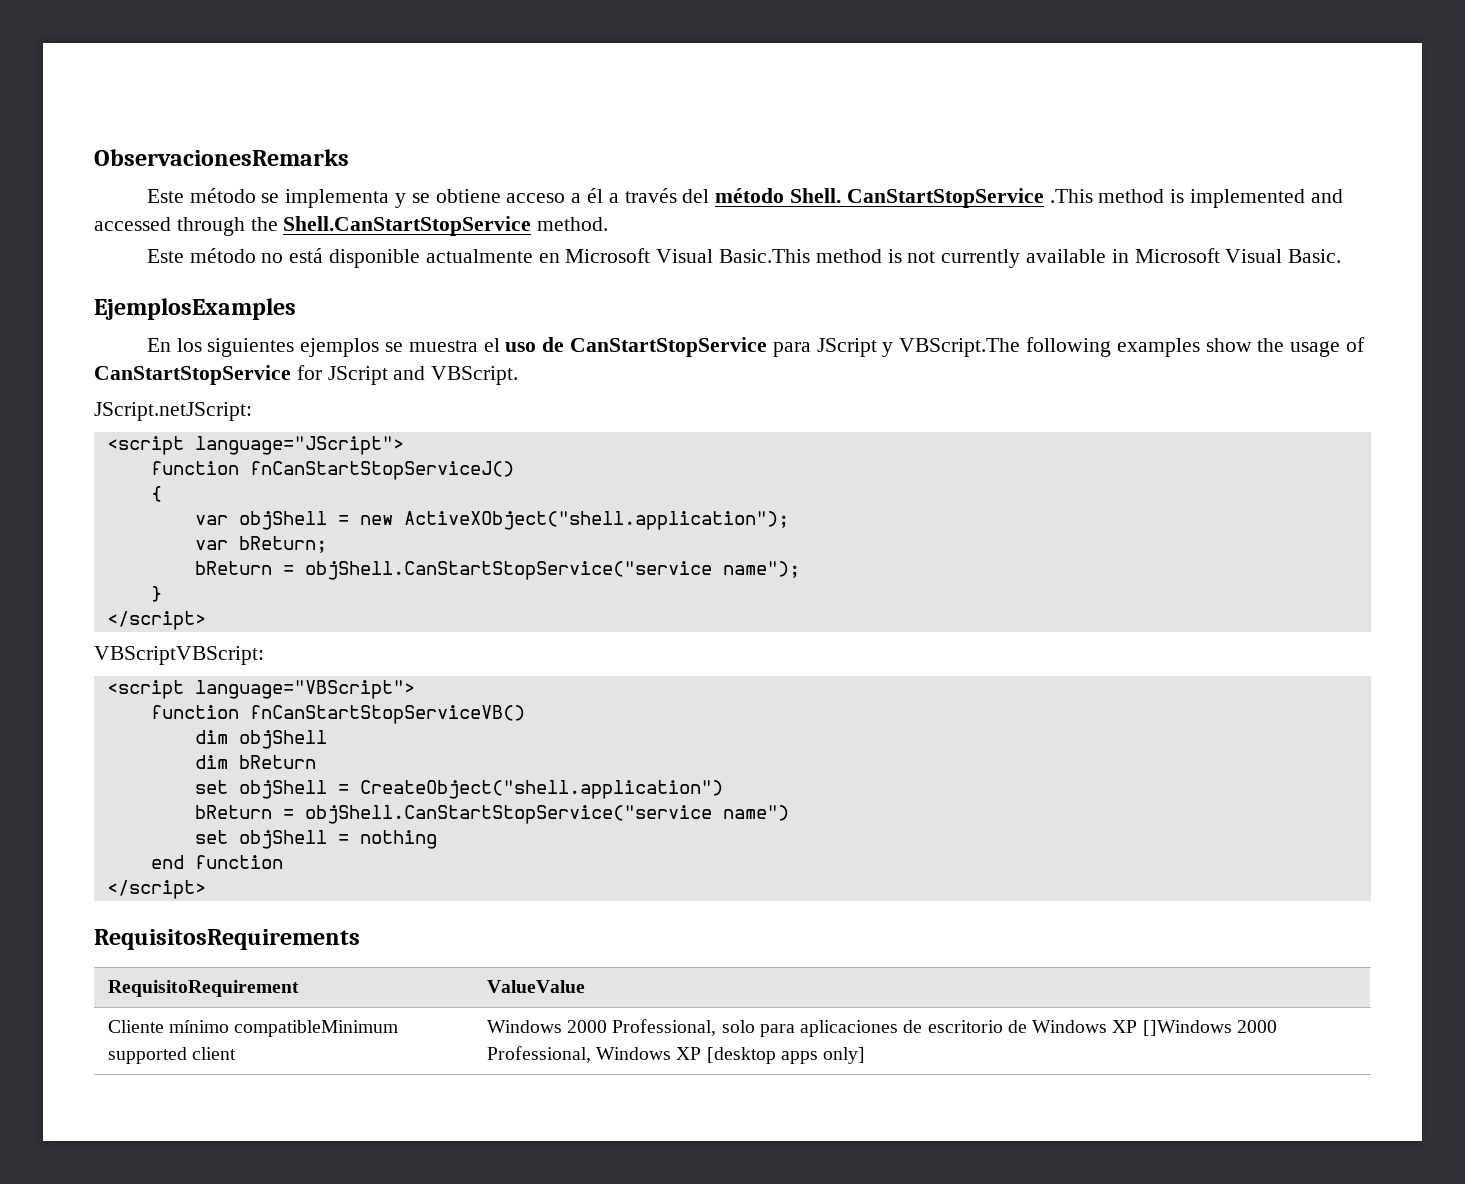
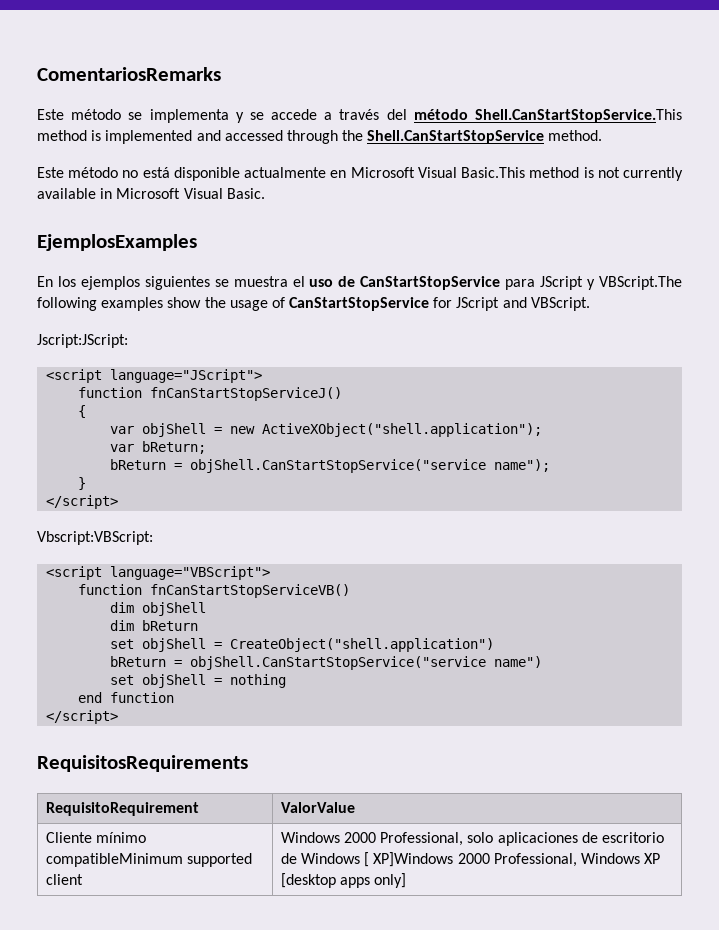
[94,149,349,166] ObservacionesRemarks -> [37,67,221,81] ComentariosRemarks
[435,188,603,203] obtiene acceso a él -> [271,109,318,120] accede
[789,188,1093,208] Shell. CanStartStopService .This -> [475,109,682,123] Shell.CanStartStopService.This
[207,338,380,357] siguientes ejemplos -> [80,276,210,290] ejemplos siguientes
[94,402,252,421] JScript.netJScript: -> [37,334,128,348] Jscript:JScript:
[94,646,264,665] VBScriptVBScript: -> [37,531,153,545] Vbscript:VBScript:
[486,980,585,993] ValueValue -> [280,802,355,813] ValorValue
[759,1024,795,1037] para -> (494, 837) none
[1112,1020,1232,1036] XP []Windows -> [364,852,454,867] [ XP]Windows

